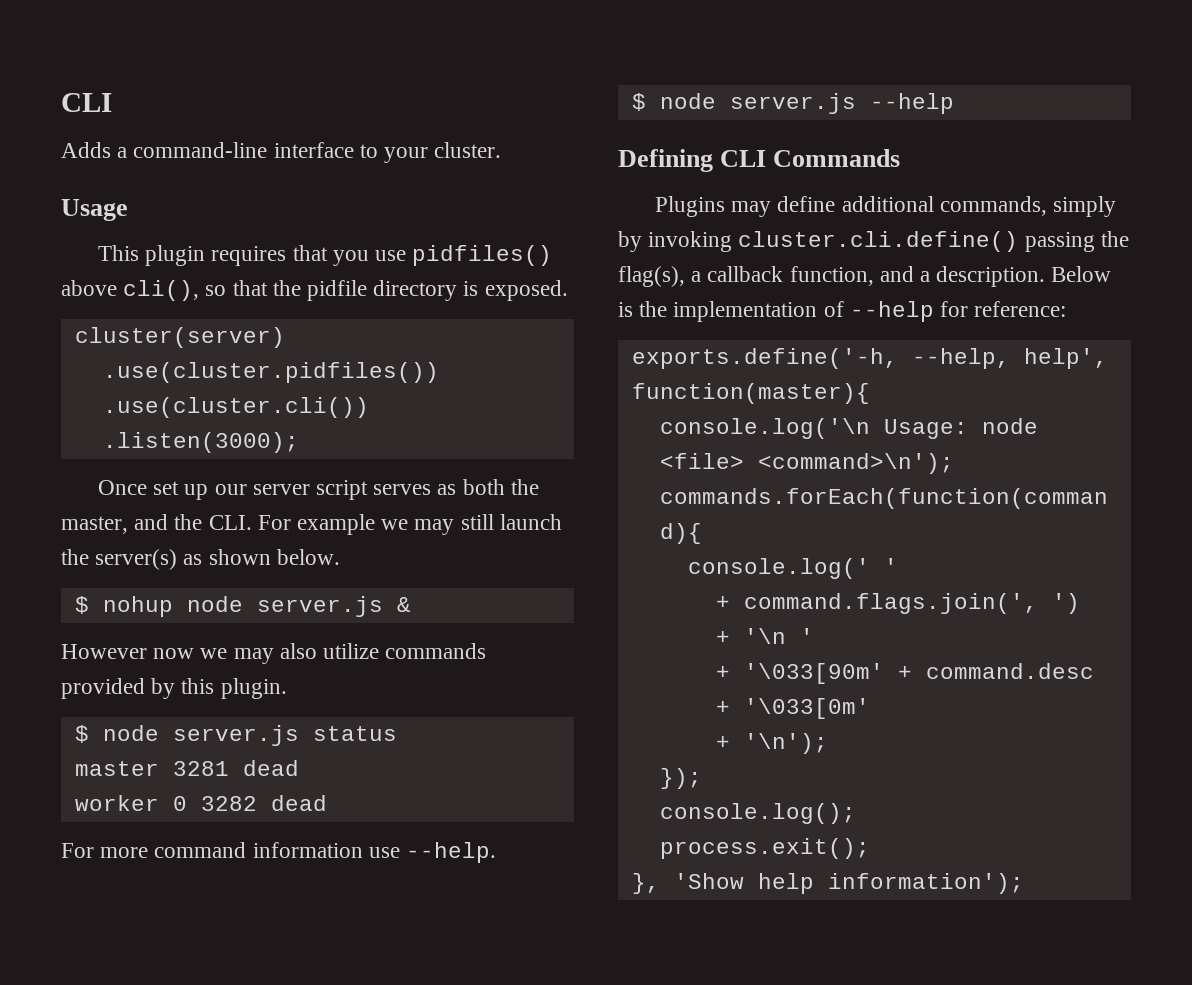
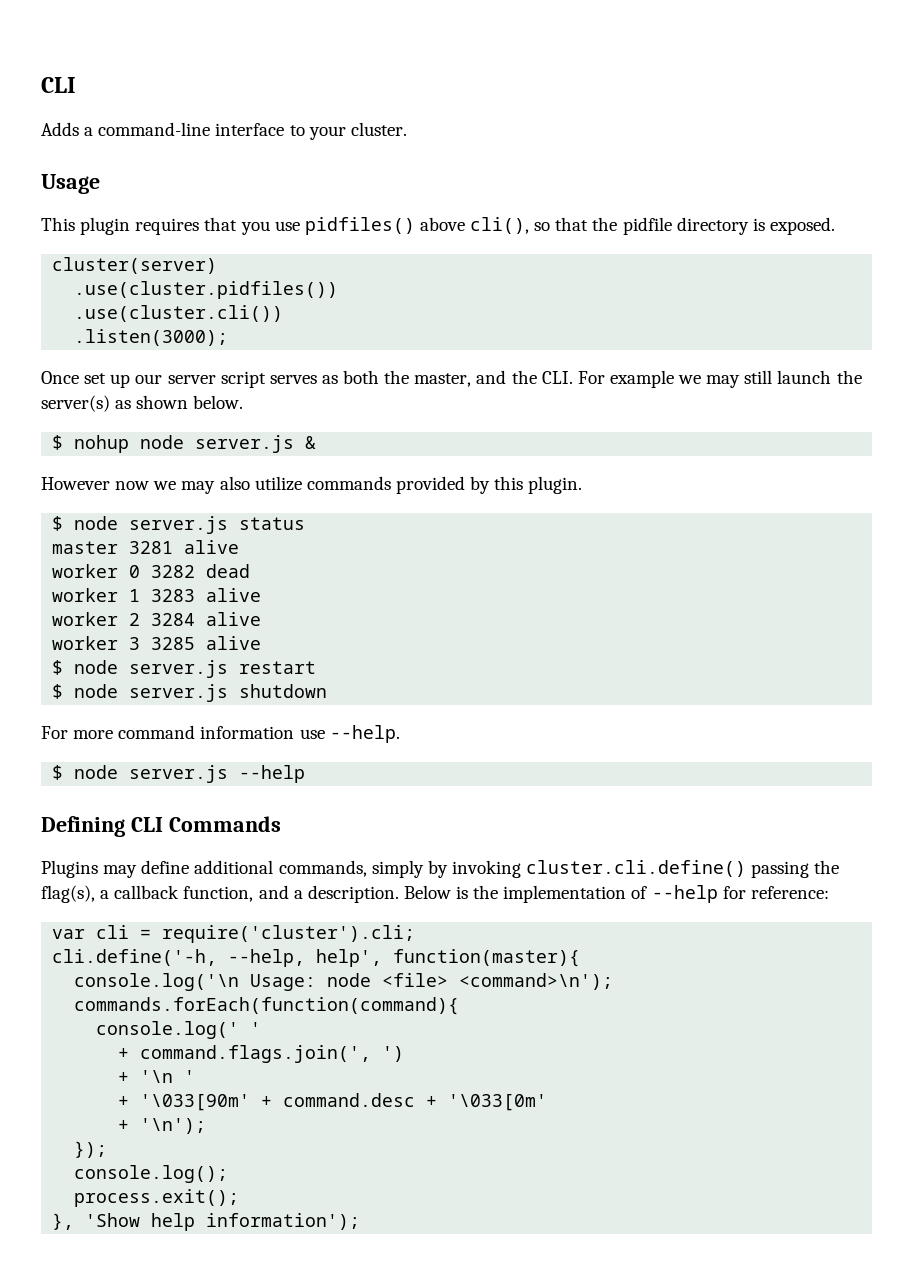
[242,760,299,776] dead -> [184,540,240,554] alive
(327, 803) none -> [52,588,262,602] [52,612,262,626] [52,636,262,650] [52,660,317,678] [52,684,328,702] // worker 1 3283 alive // worker 2 3284 alive // worker 3 3285 alive // $ node server.js restart // $ node server.js shutdown
[631,348,898,369] exports.define('-h, -> [52,925,416,943] [52,949,218,966] var cli = require('cluster').cli; // cli.define('-h,

